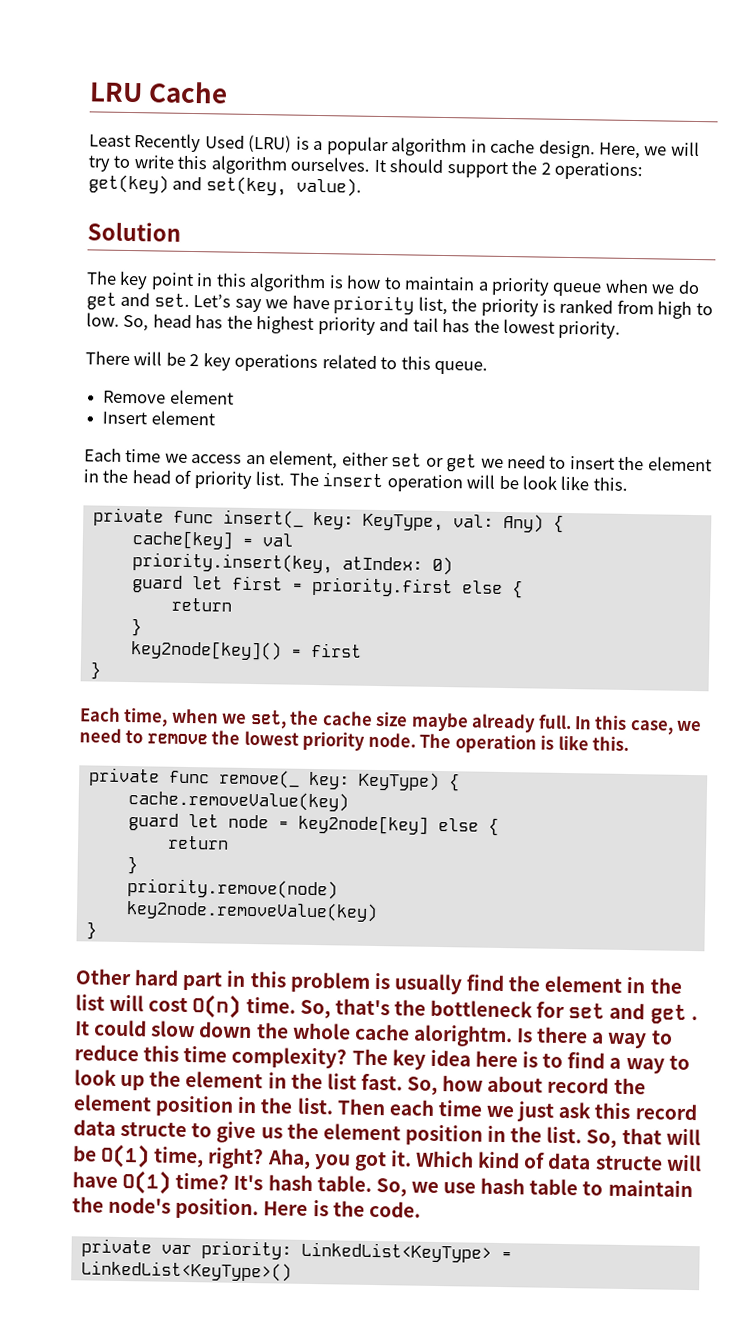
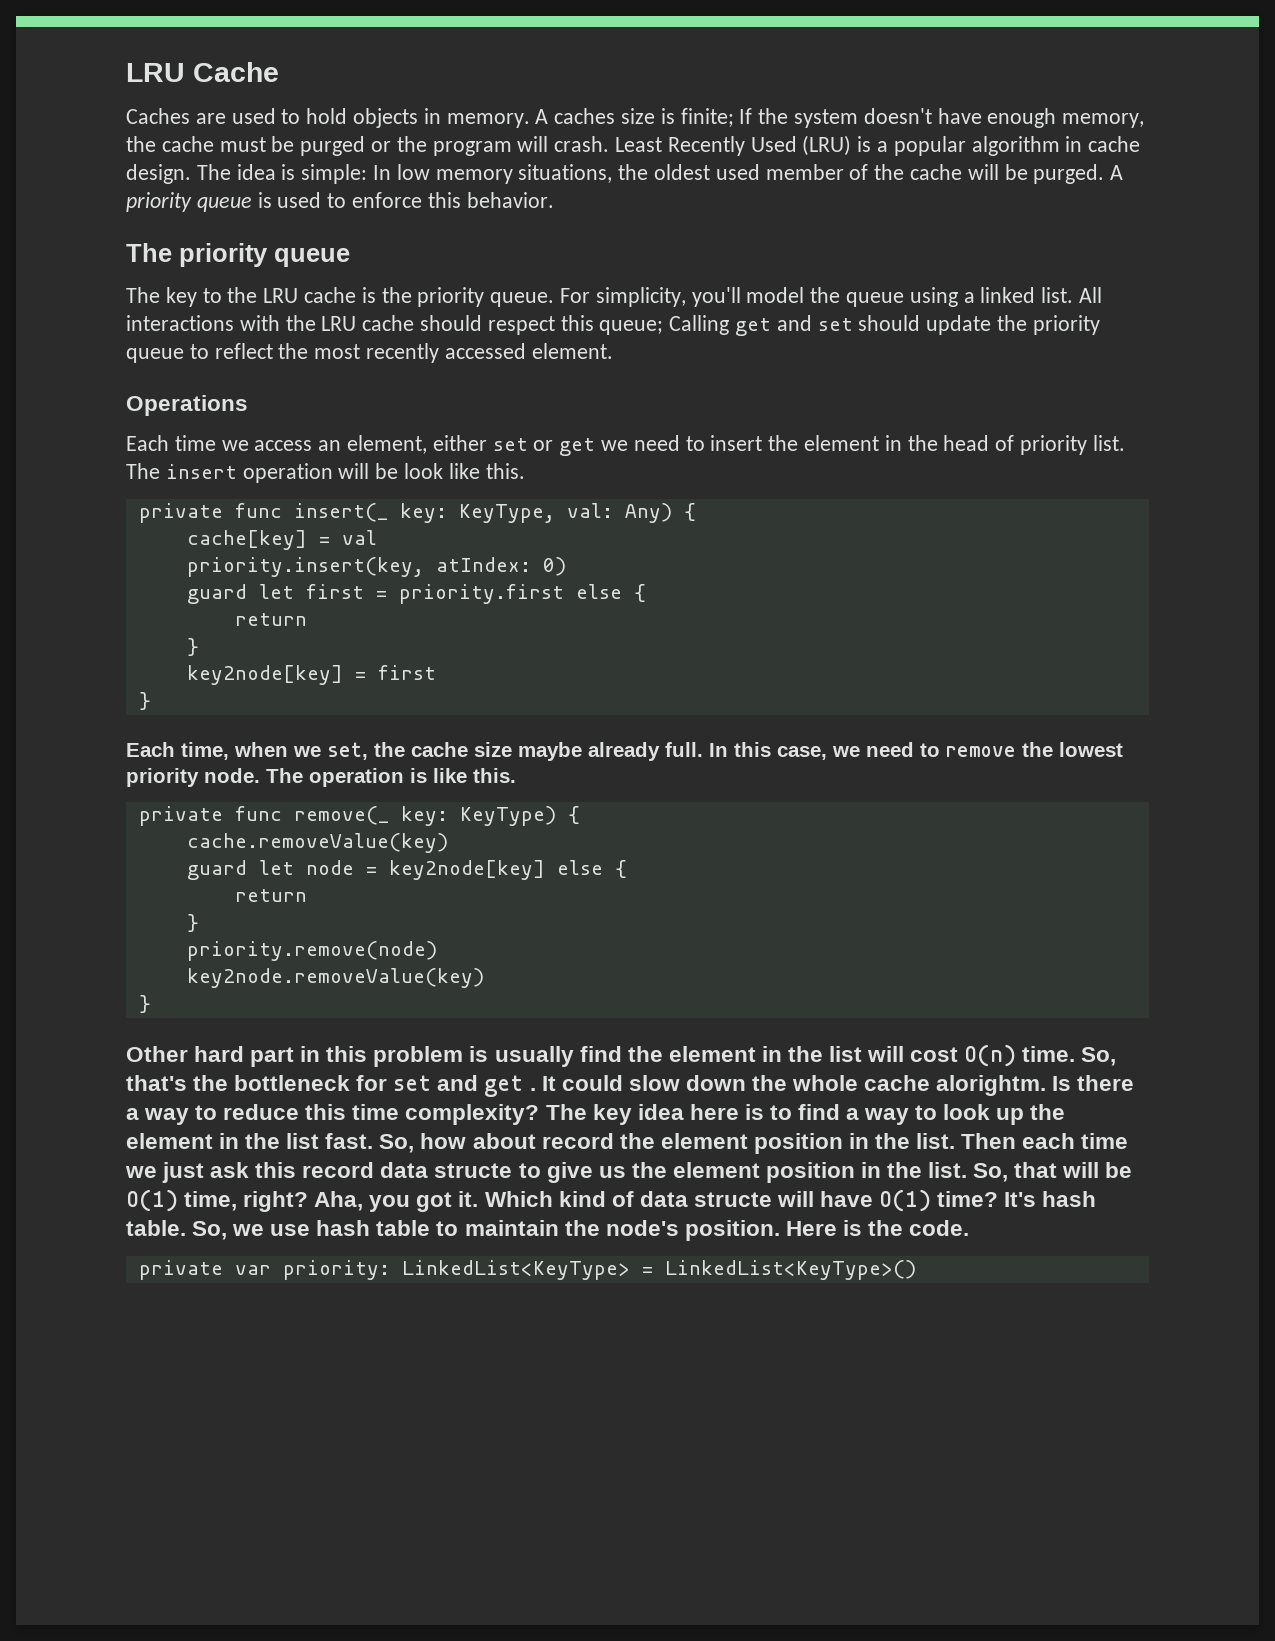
(229, 92) none -> [126,108,1145,128] [126,136,610,156] Caches are used to hold objects in memory. A caches size is finite; If the system doesn't have enough memory, the cache must be purged or the program will crash.
[599,141,700,160] [88,155,644,181] [88,174,362,197] [87,221,181,242] [86,270,700,297] [86,292,713,319] [86,312,622,339] [85,351,489,375] [103,389,234,405] [102,410,215,426] Here, we will try to write this algorithm ourselves. It should support the 2 operations: get(key) and set(key, value). // Solution // The key point in this algorithm is how to maintain a priority queue when we do get and set. Let’s say we have priority list, the priority is ranked from high to low. So, head has the highest priority and tail has the lowest priority. // There will be 2 key operations related to this queue. // Remove element // Insert element -> [196,164,1124,184] [126,192,554,212] [126,243,350,267] [126,287,1103,307] [126,315,1100,336] [126,343,613,363] [126,395,248,416] The idea is simple: In low memory situations, the oldest used member of the cache will be purged. A priority queue is used to enforce this behavior. // The priority queue // The key to the LRU cache is the priority queue. For simplicity, you'll model the queue using a linked list. All interactions with the LRU cache should respect this queue; Calling get and set should update the priority queue to reflect the most recently accessed element. // Operations
[130,640,282,661] key2node[key]() -> [186,665,343,685] key2node[key]

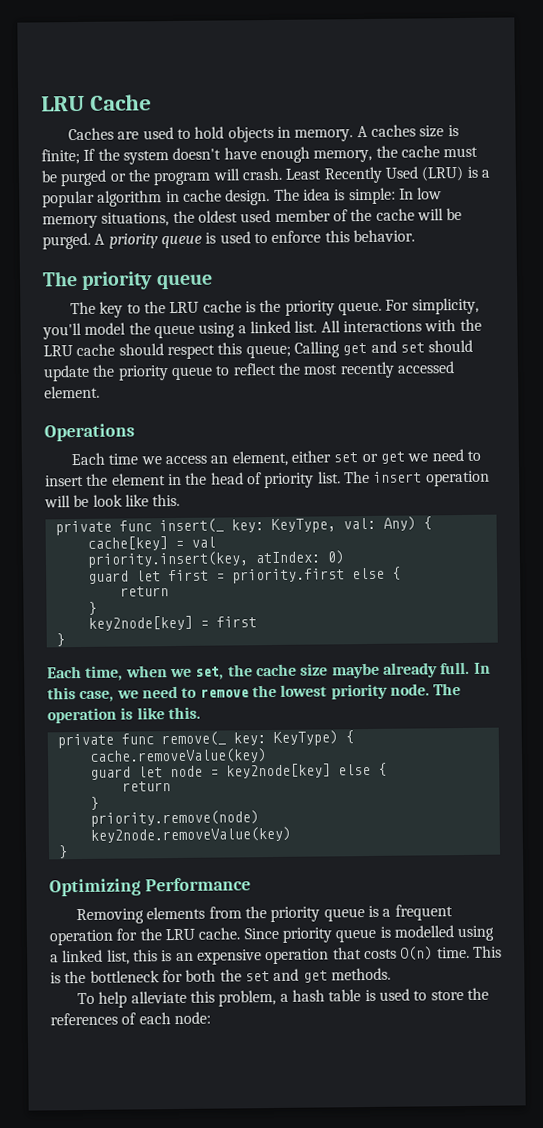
[126,1044,1117,1067] [126,1075,187,1091] Other hard part in this problem is usually find the element in the list will cost O(n) time. So, that's -> [49,877,251,897] [76,904,453,925] [49,925,495,946] [50,945,502,965] [50,972,61,984] Optimizing Performance // Removing elements from the priority queue is a frequent operation for the LRU cache. Since priority queue is modelled using a linked list, this is an expensive operation that costs O(n) time. This is
(388, 1083) none -> [185,969,242,982] both the
[529,1075,1135,1096] [126,1104,1066,1125] [126,1133,1129,1154] [125,1162,1133,1183] [126,1189,1097,1212] [126,1220,970,1241] [138,1260,916,1280] . It could slow down the whole cache alorightm. Is there a way to reduce this time complexity? The key idea here is to find a way to look up the element in the list fast. So, how about record the element position in the list. Then each time we just ask this record data structe to give us the element position in the list. So, that will be O(1) time, right? Aha, you got it. Which kind of data structe will have O(1) time? It's hash table. So, we use hash table to maintain the node's position. Here is the code. // private var priority: LinkedList<KeyType> = LinkedList<KeyType>() -> [330,967,391,981] [77,987,489,1008] [50,1011,211,1026] methods. // To help alleviate this problem, a hash table is used to store the references of each node:

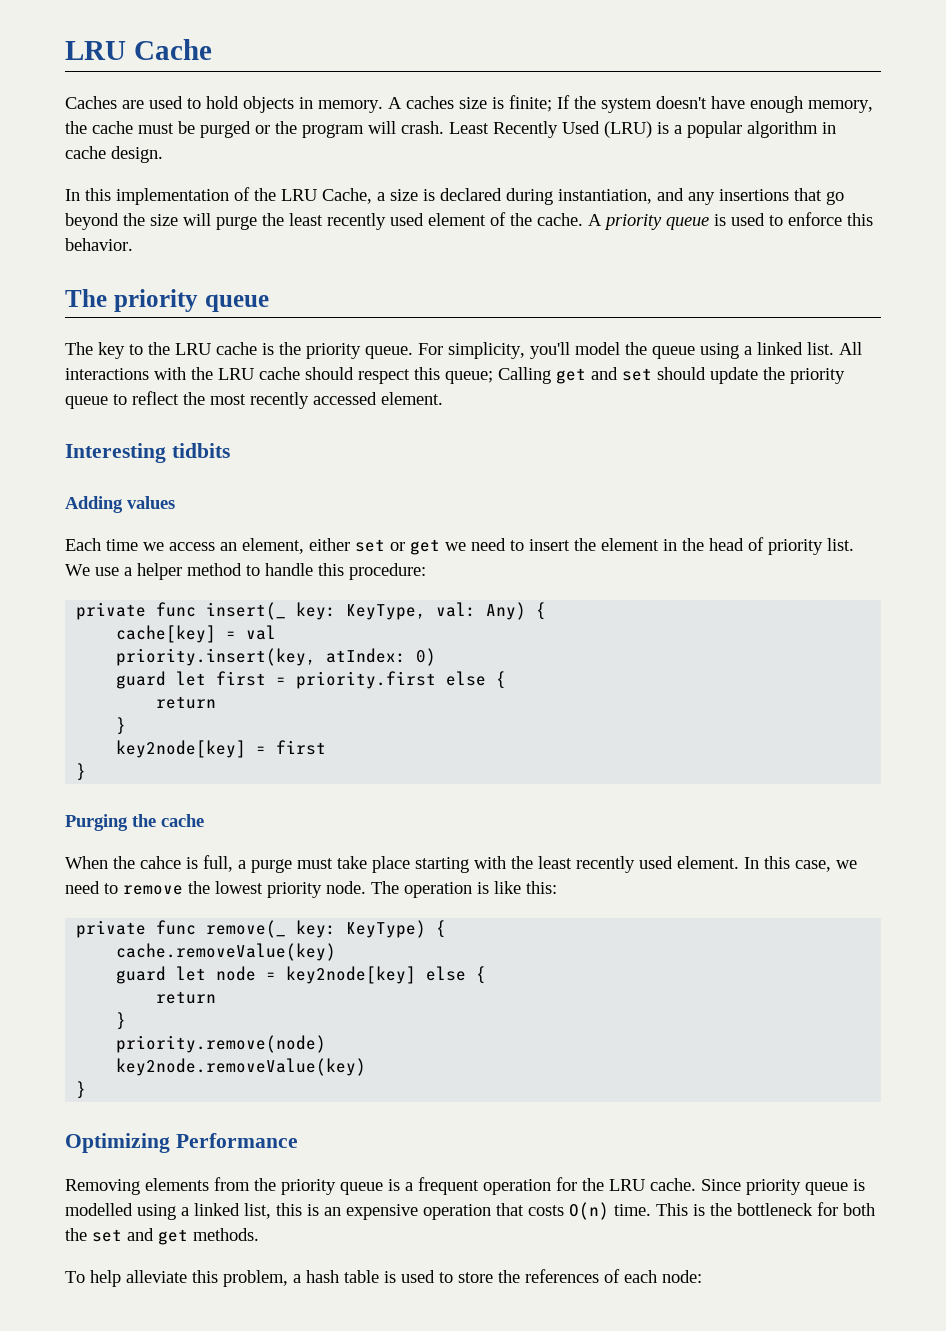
[273,187,443,205] [42,207,463,229] [42,232,91,250] The idea is simple: In low memory situations, the oldest used member of the cache will be purged. -> [65,187,844,205] [65,212,583,230] // In this implementation of the LRU Cache, a size is declared during instantiation, and any insertions that go beyond the size will purge the least recently used element of the cache.
[44,423,135,442] Operations -> [65,443,230,463] [65,496,175,513] Interesting tidbits // Adding values
[343,470,490,487] [44,493,181,508] The insert operation will be look like this. -> [65,563,426,580] We use a helper method to handle this procedure:
[47,661,471,681] Each time, when we set, the cache size maybe already full. -> [65,814,204,831] [65,855,739,873] Purging the cache // When the cahce is full, a purge must take place starting with the least recently used element.
[167,706,201,720] this. -> [526,881,557,894] this:

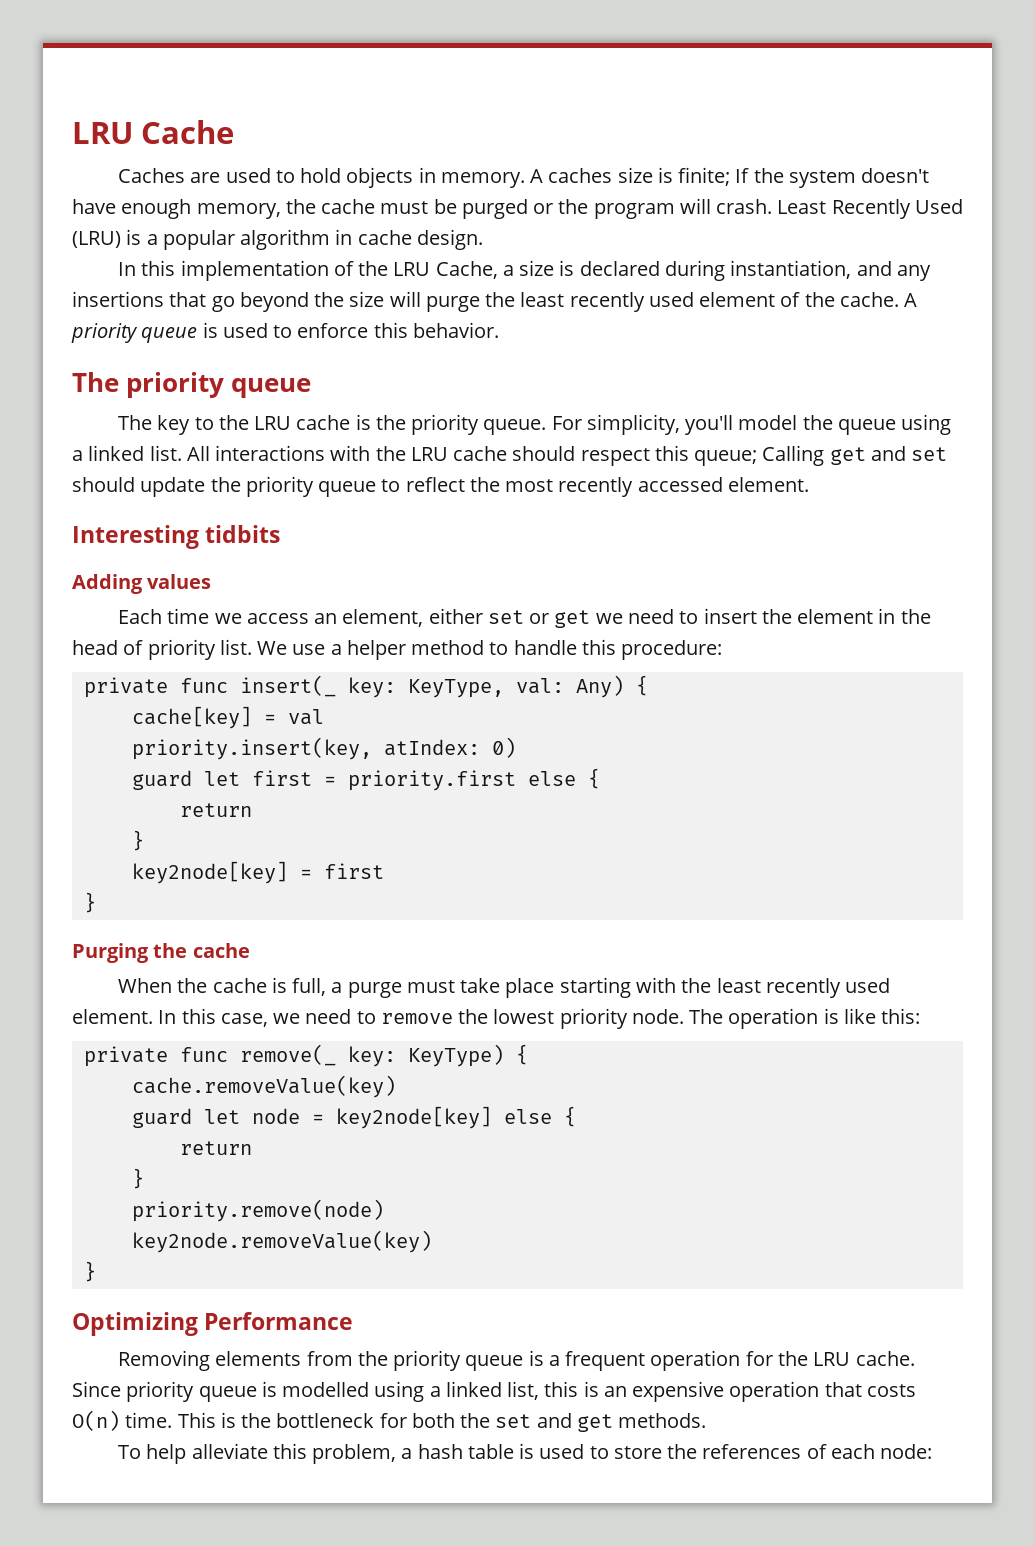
[140,856,181,869] cahce -> [212,978,267,993] cache

